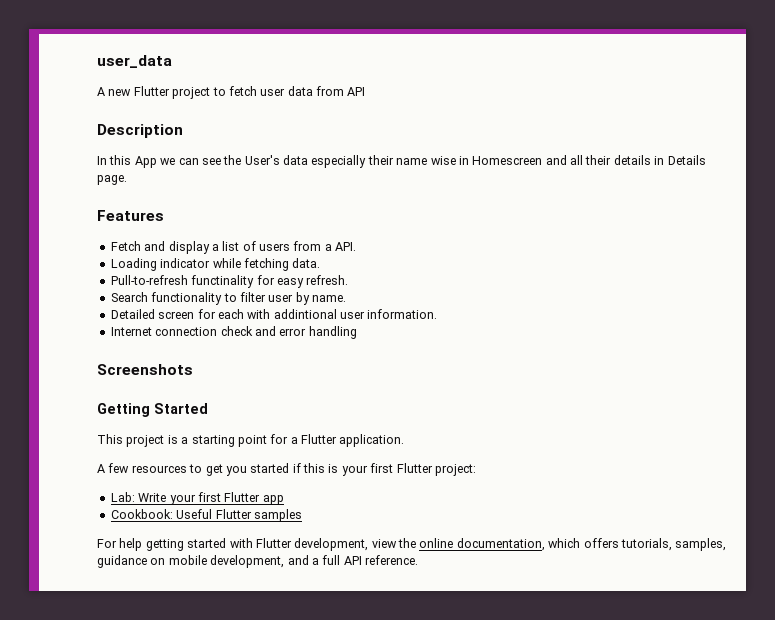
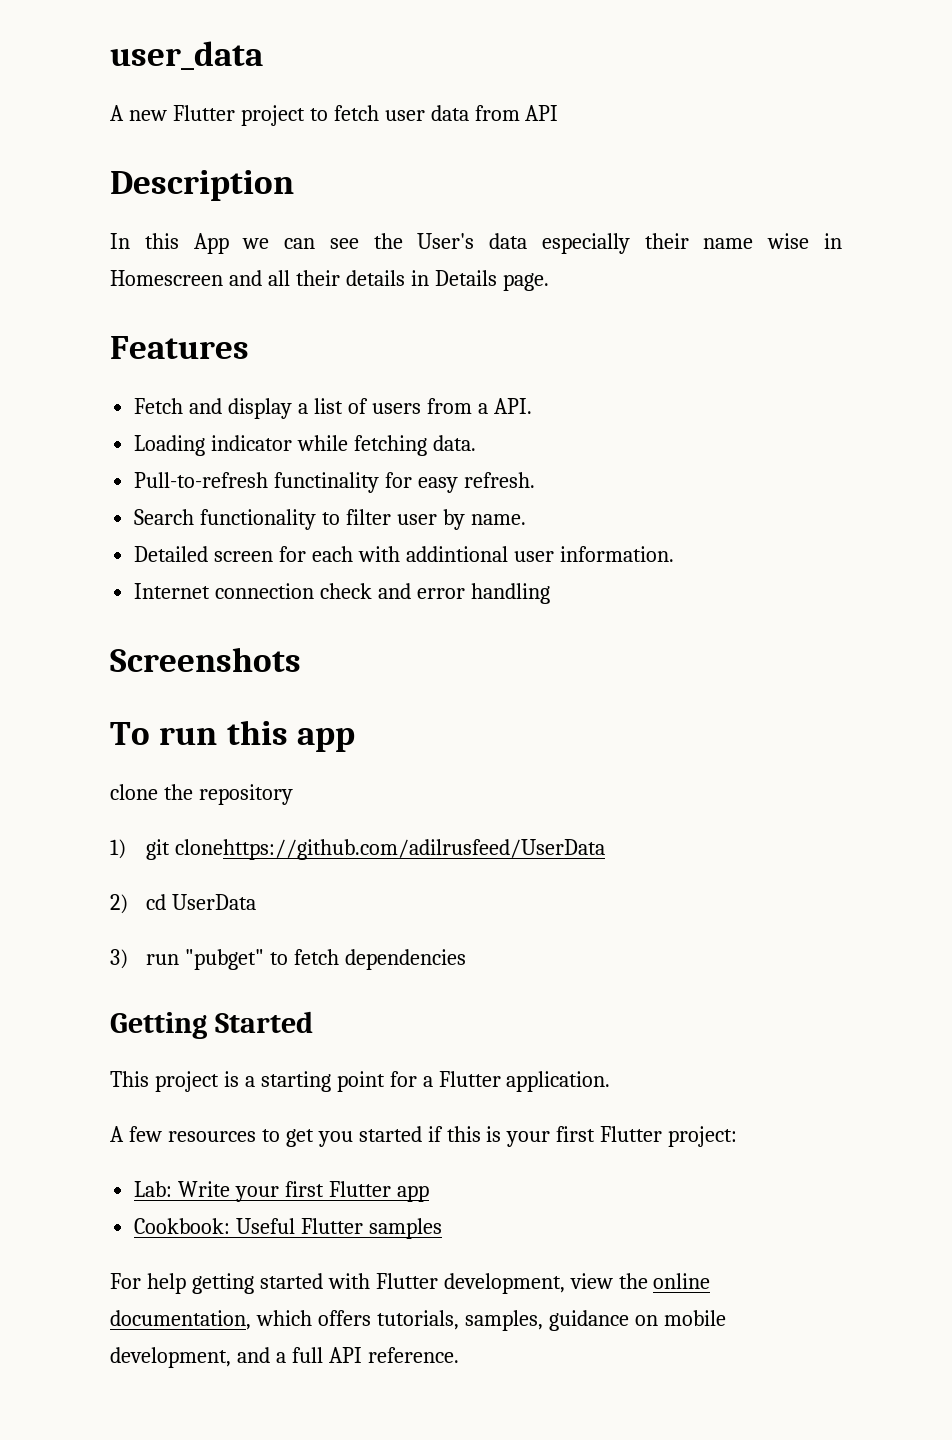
(193, 369) none -> [110,720,355,752] [110,784,293,805] [110,839,605,860] [110,894,256,914] [110,949,466,970] // To run this app // clone the repository // 1) git clonehttps://github.com/adilrusfeed/UserData // 2) cd UserData // 3) run "pubget" to fetch dependencies

